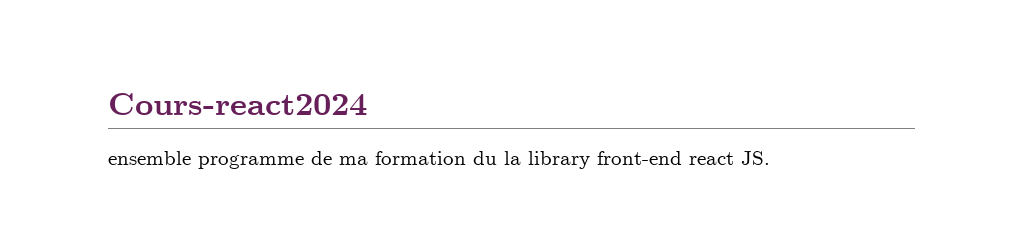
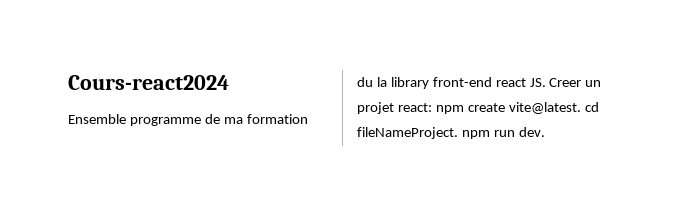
[108,151,191,165] ensemble -> [68,114,126,124] Ensemble
(770, 158) none -> [549,78,602,87] [357,102,599,114] [357,127,545,139] Creer un projet react: npm create vite@latest. cd fileNameProject. npm run dev.

